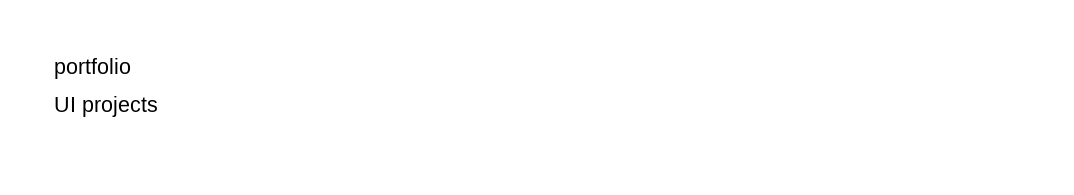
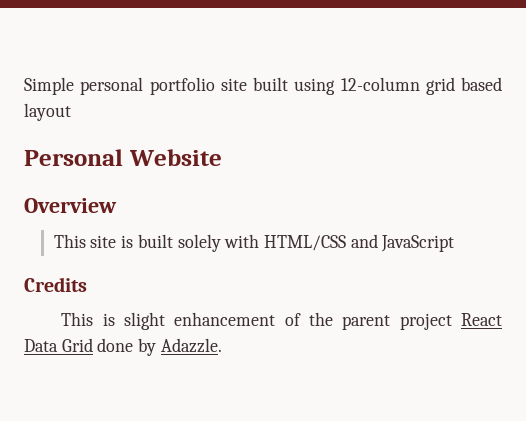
(54, 68) none -> [24,77,144,95] Simple personal
[54,96,158,117] // UI projects -> [220,77,502,95] [24,103,71,121] [24,149,222,166] [24,198,117,213] [53,234,455,252] [24,277,87,292] [61,312,502,330] [24,338,222,356] site built using 12-column grid based layout // Personal Website // Overview // This site is built solely with HTML/CSS and JavaScript // Credits // This is slight enhancement of the parent project React Data Grid done by Adazzle.

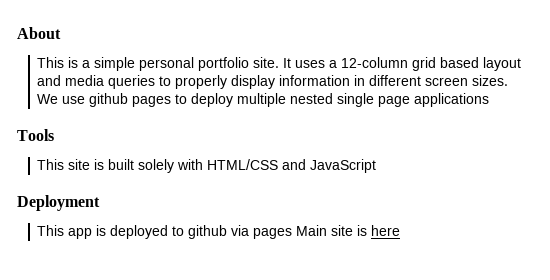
[24,77,502,95] [24,103,71,121] [24,149,222,166] [24,198,117,213] Simple personal portfolio site built using 12-column grid based layout // Personal Website // Overview -> [17,27,61,39] [37,57,522,71] [37,75,509,89] [37,93,490,107] [17,129,54,141] About // This is a simple personal portfolio site. It uses a 12-column grid based layout and media queries to properly display information in different screen sizes. We use github pages to deploy multiple nested single page applications // Tools
[24,277,87,292] [61,312,502,330] [24,338,222,356] Credits // This is slight enhancement of the parent project React Data Grid done by Adazzle. -> [17,195,100,211] [37,225,401,239] Deployment // This app is deployed to github via pages Main site is here

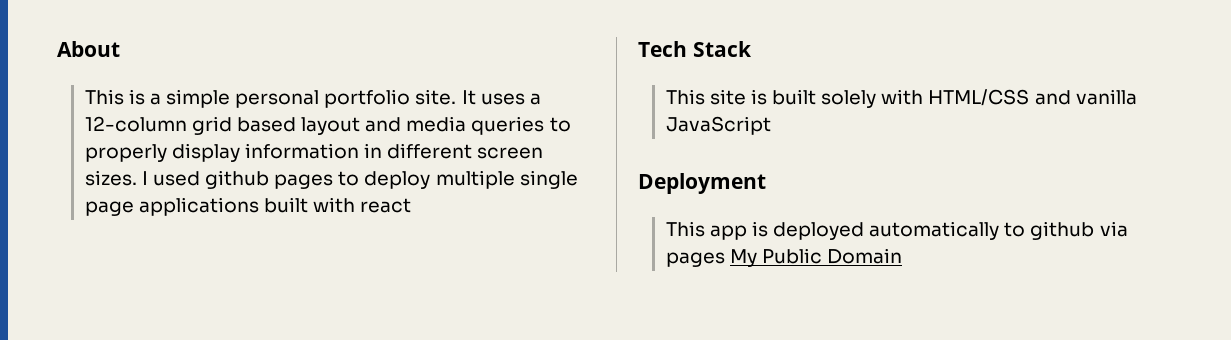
[37,94,86,104] We use -> [141,171,200,186] I used
[290,93,334,104] nested -> (515, 179) none
[17,129,54,141] // Tools -> [263,197,412,213] [638,41,752,57] built with react // Tech Stack
(307, 164) none -> [1075,89,1137,105] vanilla
(169, 232) none -> [869,221,1000,240] automatically
[296,225,401,236] Main site is here -> [729,248,903,267] My Public Domain

